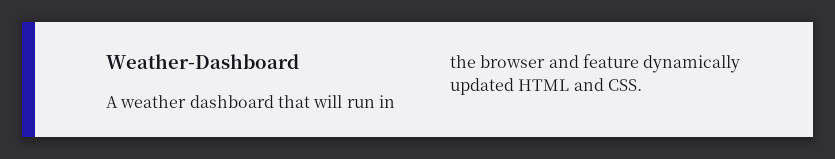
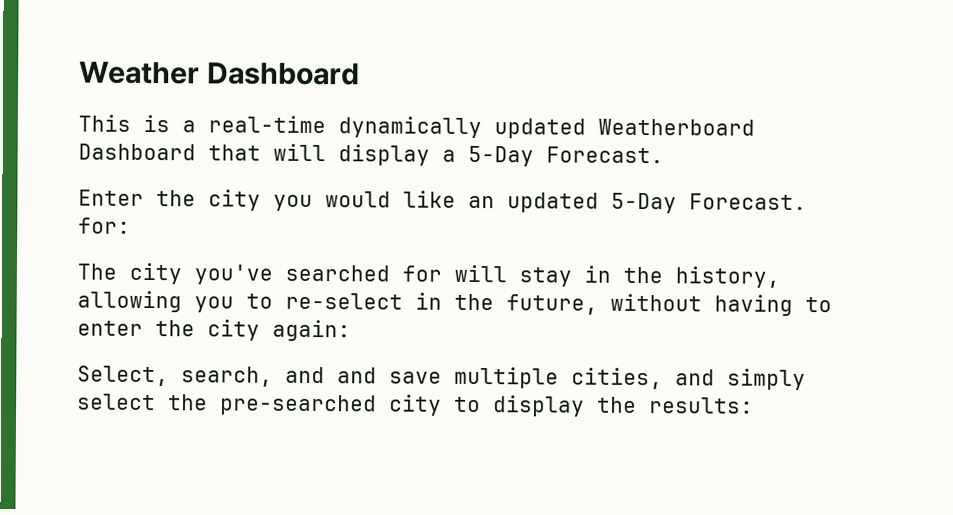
[106,54,299,69] [106,95,395,108] [450,54,741,73] [450,78,642,95] Weather-Dashboard // A weather dashboard that will run in the browser and feature dynamically updated HTML and CSS. -> [79,61,360,86] [78,114,755,139] [78,143,664,167] [78,189,807,214] [78,217,131,234] [77,262,780,288] [77,290,832,316] [77,319,351,342] [77,365,806,391] [77,393,754,417] Weather Dashboard // This is a real-time dynamically updated Weatherboard Dashboard that will display a 5-Day Forecast. // Enter the city you would like an updated 5-Day Forecast. for: // The city you've searched for will stay in the history, allowing you to re-select in the future, without having to enter the city again: // Select, search, and and save multiple cities, and simply select the pre-searched city to display the results:

